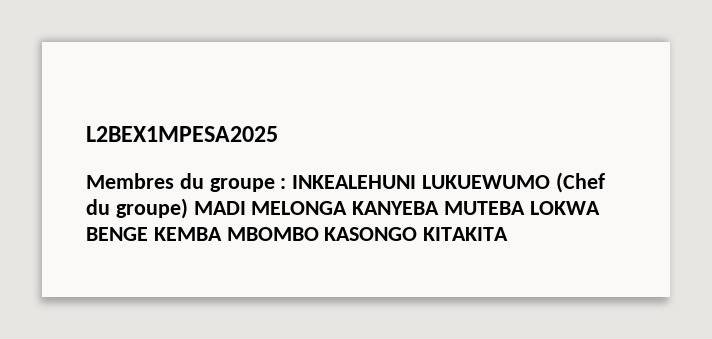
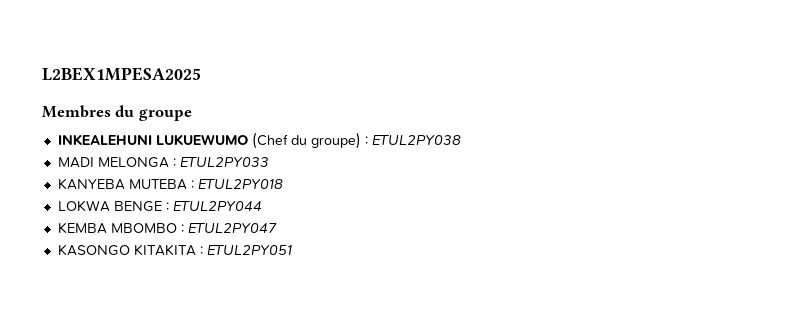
[280,178,287,189] : -> (192, 115) //
[193,201,600,215] [86,227,509,241] MADI MELONGA KANYEBA MUTEBA LOKWA BENGE KEMBA MBOMBO KASONGO KITAKITA -> [364,135,461,145] [57,157,269,168] [57,178,283,190] [57,200,262,212] [57,222,277,234] [57,244,292,256] : ETUL2PY038 // MADI MELONGA : ETUL2PY033 // KANYEBA MUTEBA : ETUL2PY018 // LOKWA BENGE : ETUL2PY044 // KEMBA MBOMBO : ETUL2PY047 // KASONGO KITAKITA : ETUL2PY051

